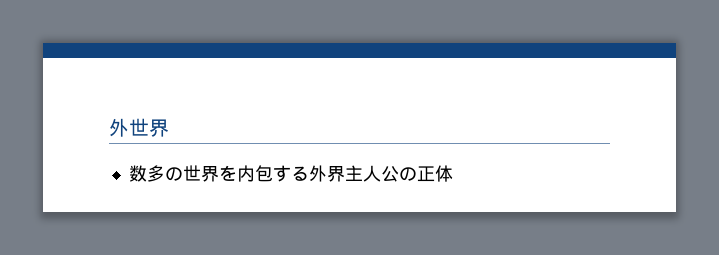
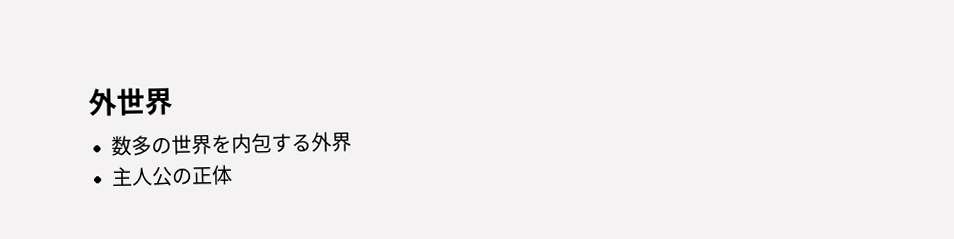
(345, 174) none -> (352, 142) //

